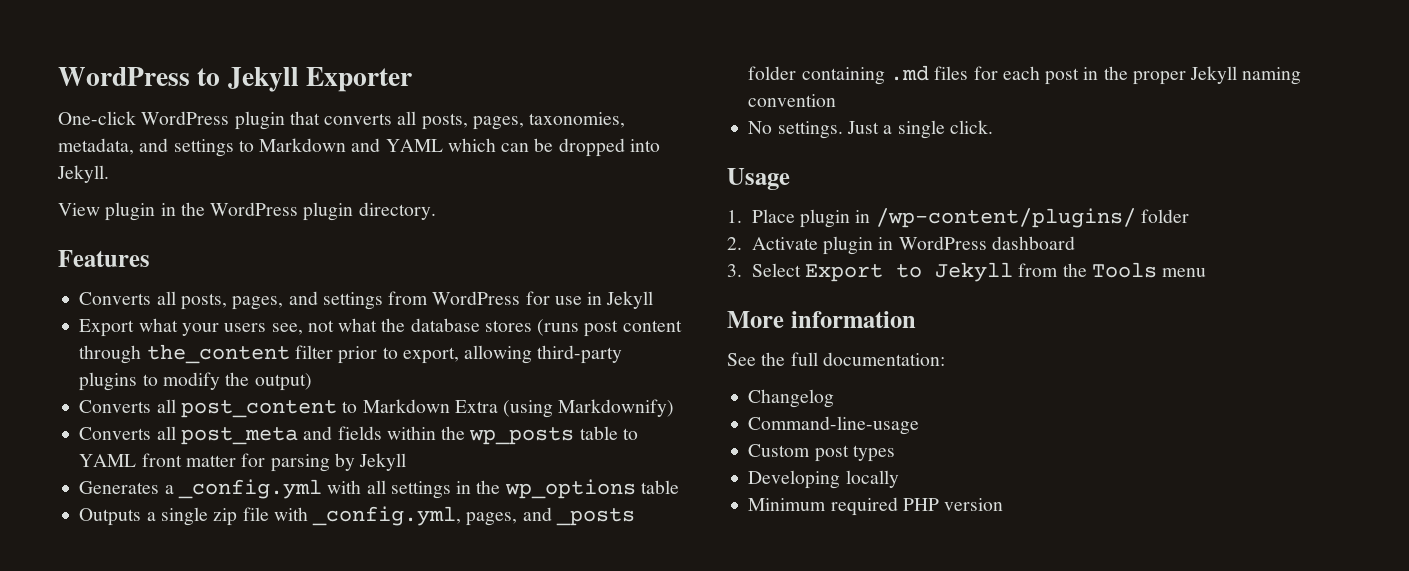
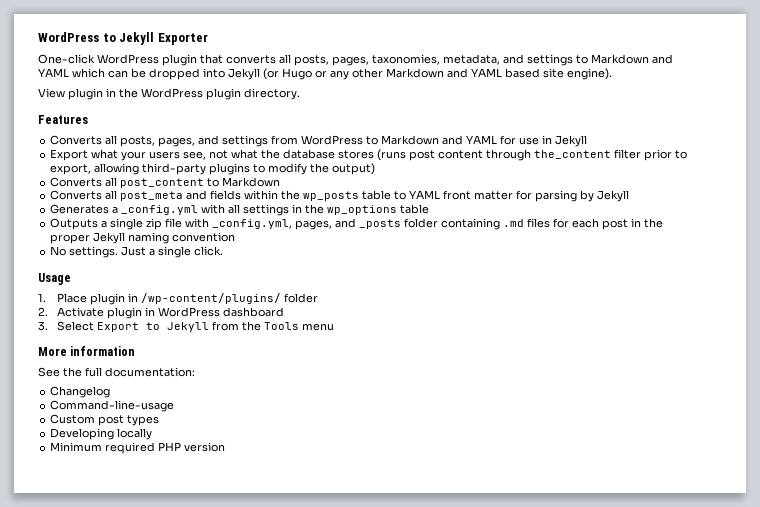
[57,165,109,183] Jekyll. -> [228,68,612,80] Jekyll (or Hugo or any other Markdown and YAML based site engine).
(521, 298) none -> [366,135,498,145] to Markdown and YAML
[454,399,675,418] Extra (using Markdownify) -> (281, 182) none

